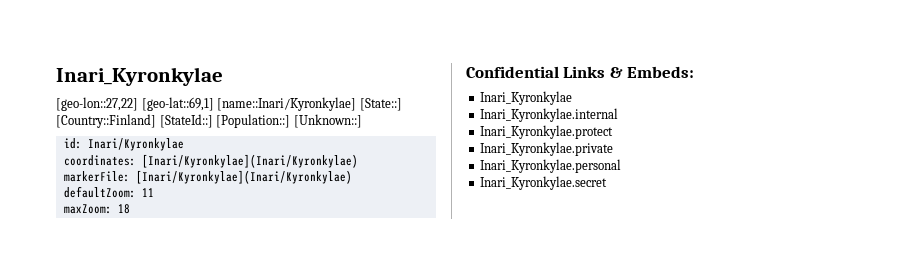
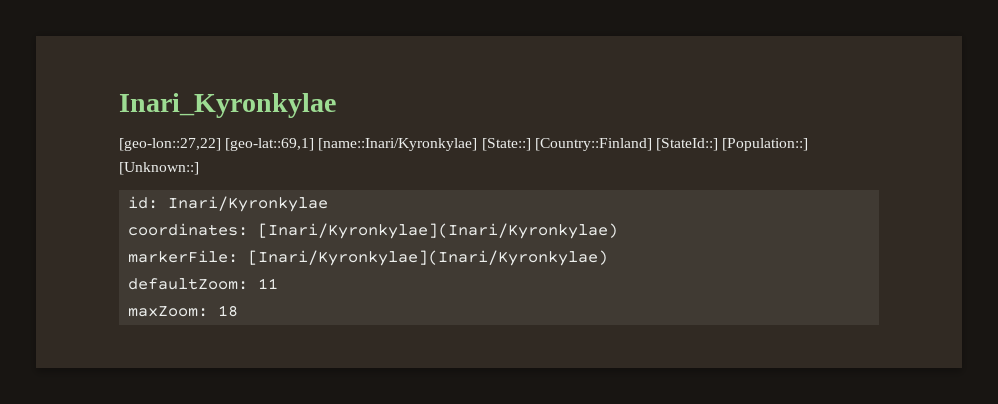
[466,66,695,78] [480,91,573,105] [480,108,619,122] [480,125,614,139] [480,142,614,156] [480,159,622,173] [480,176,608,190] // Confidential Links & Embeds: // Inari_Kyronkylae // Inari_Kyronkylae.internal // Inari_Kyronkylae.protect // Inari_Kyronkylae.private // Inari_Kyronkylae.personal // Inari_Kyronkylae.secret -> (239, 311) none

